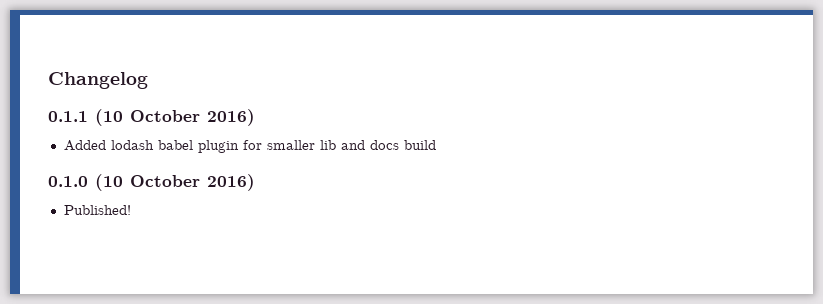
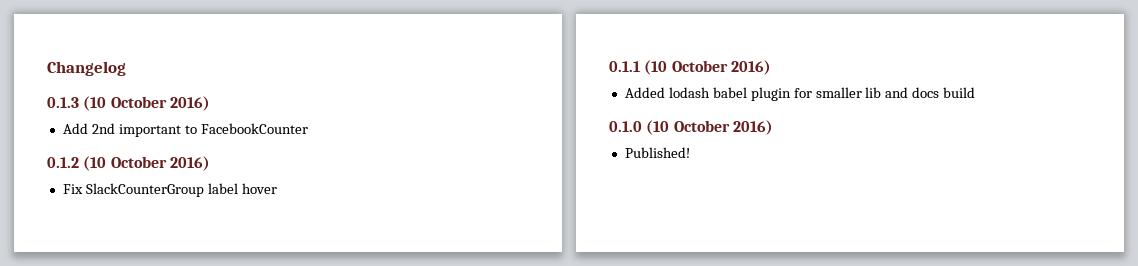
(148, 80) none -> [47,96,210,111] [62,123,308,137] [47,156,210,171] [62,183,277,197] // 0.1.3 (10 October 2016) // Add 2nd important to FacebookCounter // 0.1.2 (10 October 2016) // Fix SlackCounterGroup label hover

